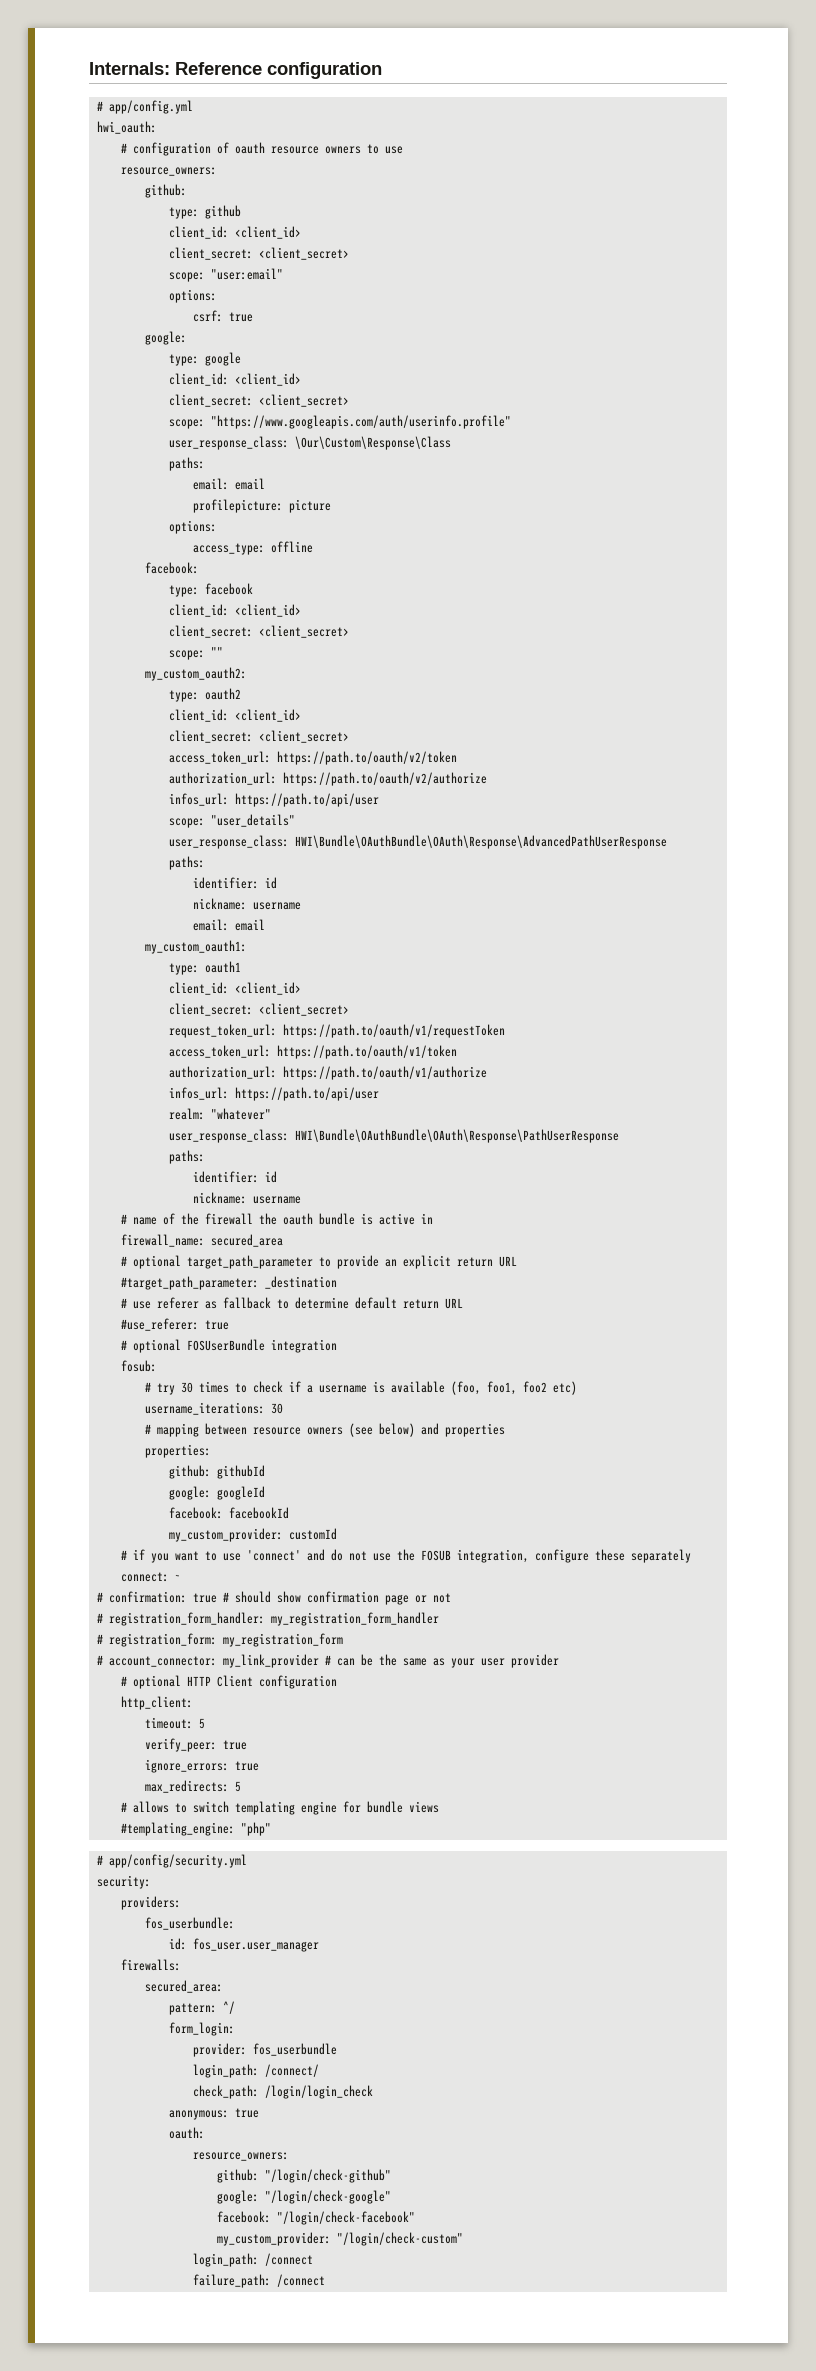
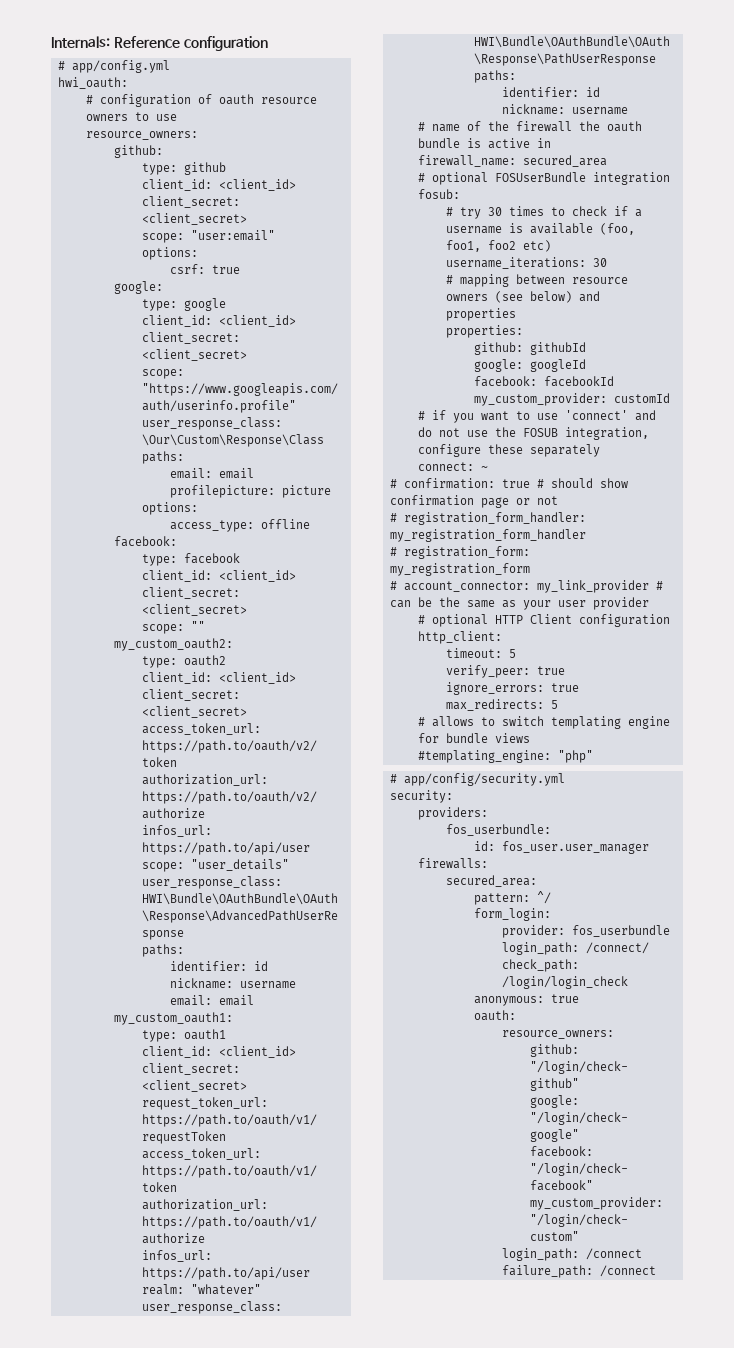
[121,1255,518,1269] [121,1276,338,1290] [121,1297,464,1309] [121,1318,230,1331] // # optional target_path_parameter to provide an explicit return URL // #target_path_parameter: _destination // # use referer as fallback to determine default return URL // #use_referer: true -> (607, 161) none

